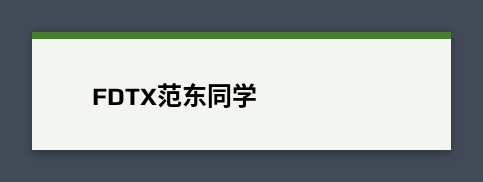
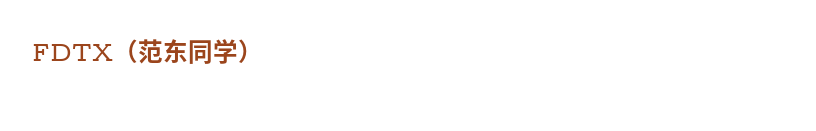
(157, 96) none -> [113,39,138,63] （
(257, 95) none -> [238,39,263,63] ）

